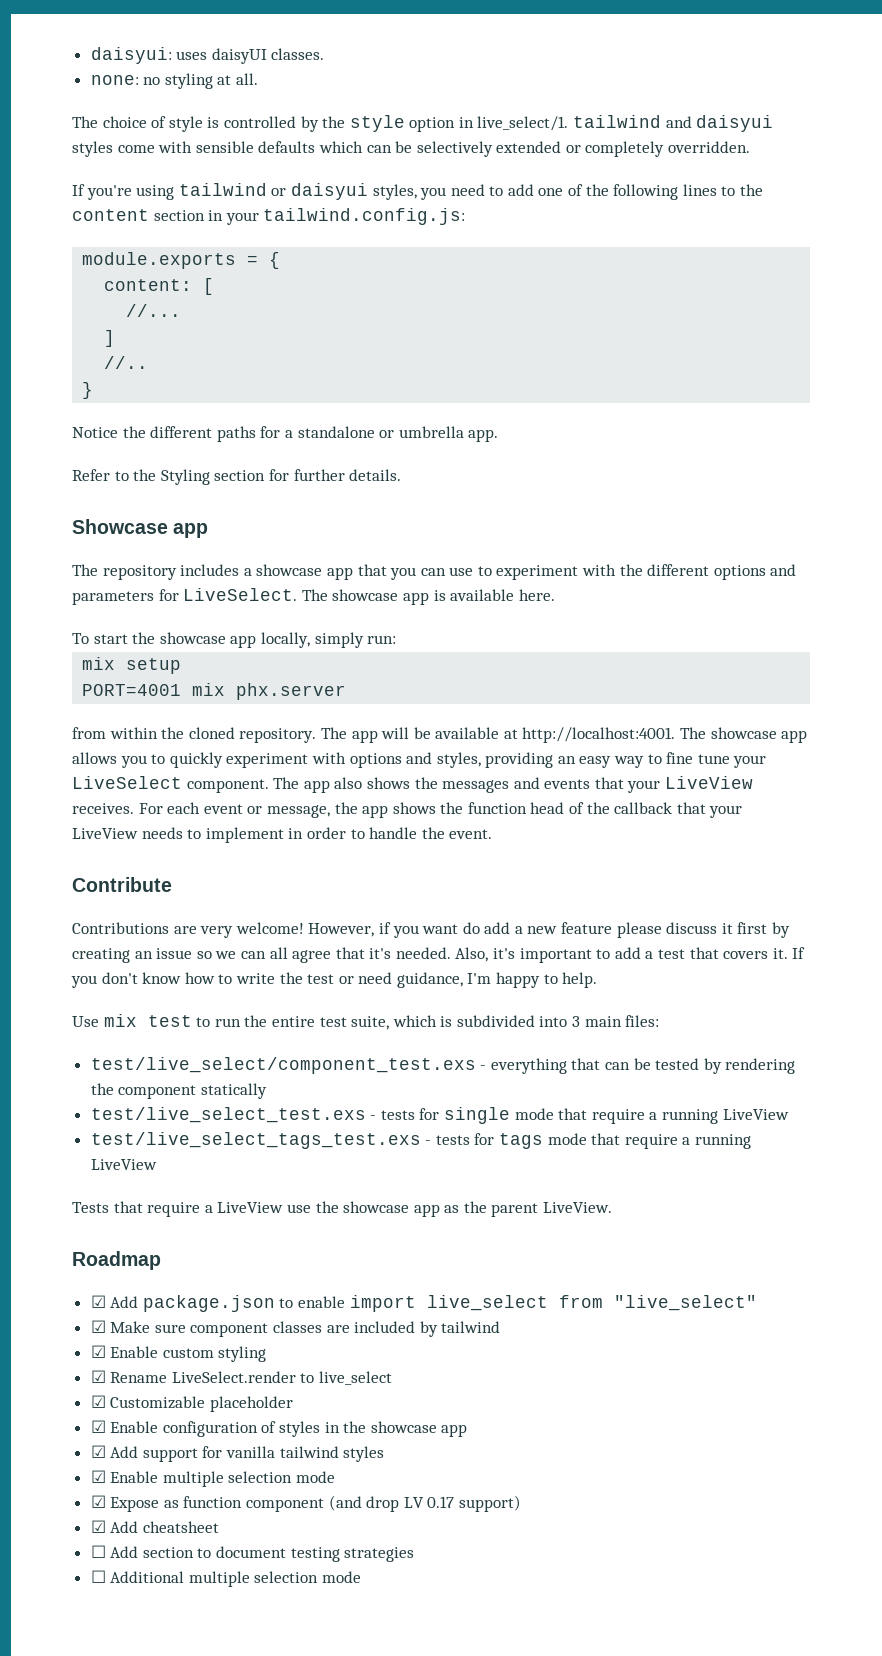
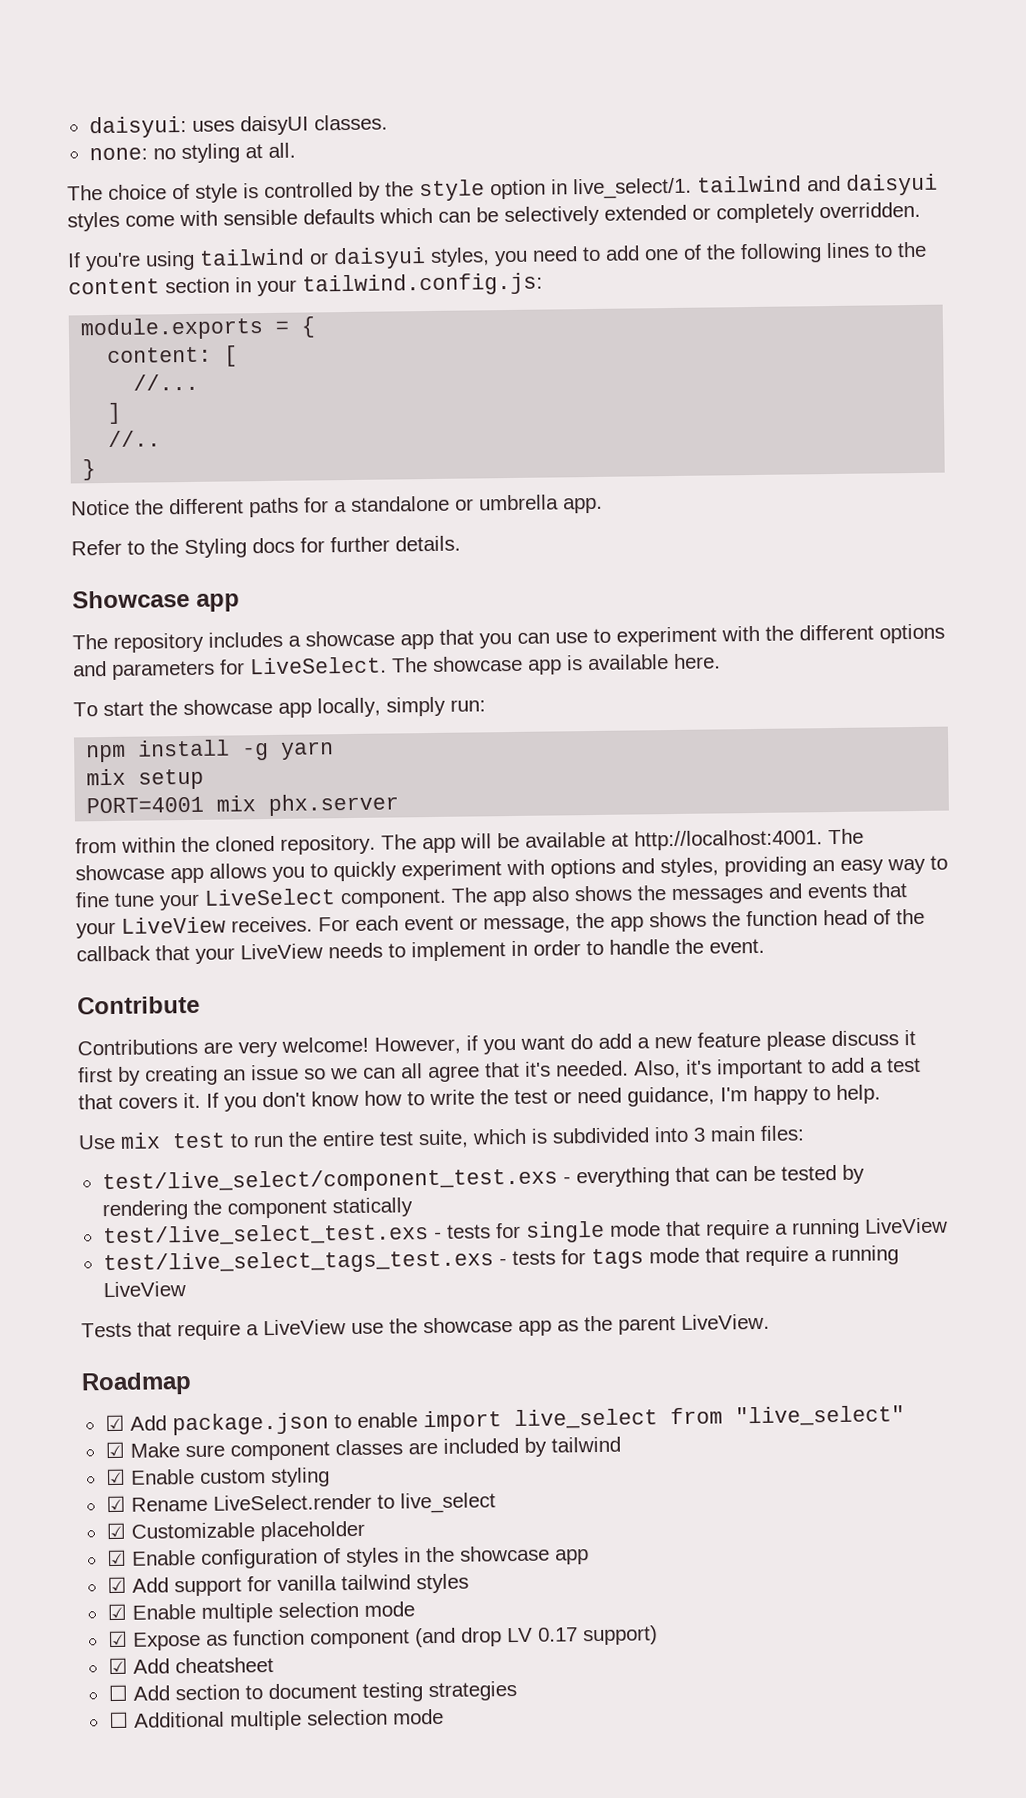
[214,470,266,481] section -> [252,537,295,554] docs
(397, 639) none -> [86,739,335,763] // npm install -g yarn

